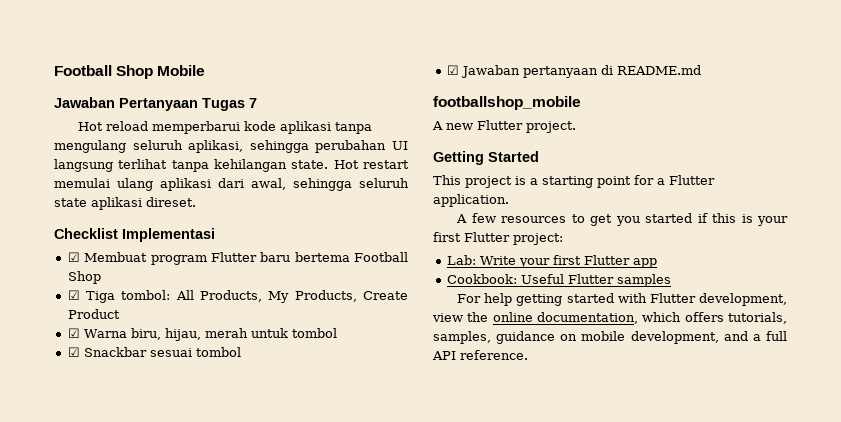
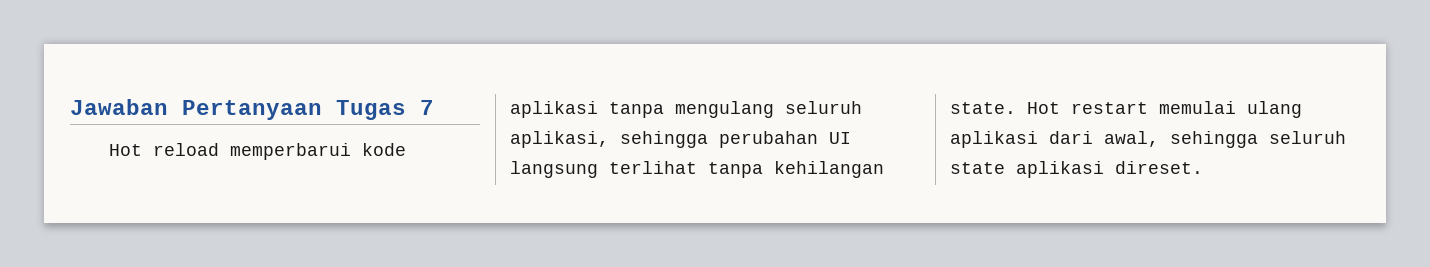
[54,65,206,79] Football Shop Mobile // -> (70, 107) none
[54,228,215,242] [67,252,408,265] [67,271,101,284] [67,290,408,303] [67,309,120,319] [67,328,337,341] [67,347,241,357] [446,65,701,78] [433,96,581,110] [432,120,576,133] [433,151,539,165] [433,175,715,188] [433,194,509,207] [456,213,788,226] [433,232,563,245] [446,255,657,268] [446,274,671,287] [457,293,787,306] [432,312,787,324] [433,331,787,344] [432,350,528,360] // Checklist Implementasi // ☑ Membuat program Flutter baru bertema Football Shop // ☑ Tiga tombol: All Products, My Products, Create Product // ☑ Warna biru, hijau, merah untuk tombol // ☑ Snackbar sesuai tombol // ☑ Jawaban pertanyaan di README.md // footballshop_mobile // A new Flutter project. // Getting Started // This project is a starting point for a Flutter application. // A few resources to get you started if this is your first Flutter project: // Lab: Write your first Flutter app // Cookbook: Useful Flutter samples // For help getting started with Flutter development, view the online documentation, which offers tutorials, samples, guidance on mobile development, and a full API reference. -> (1203, 167) none

